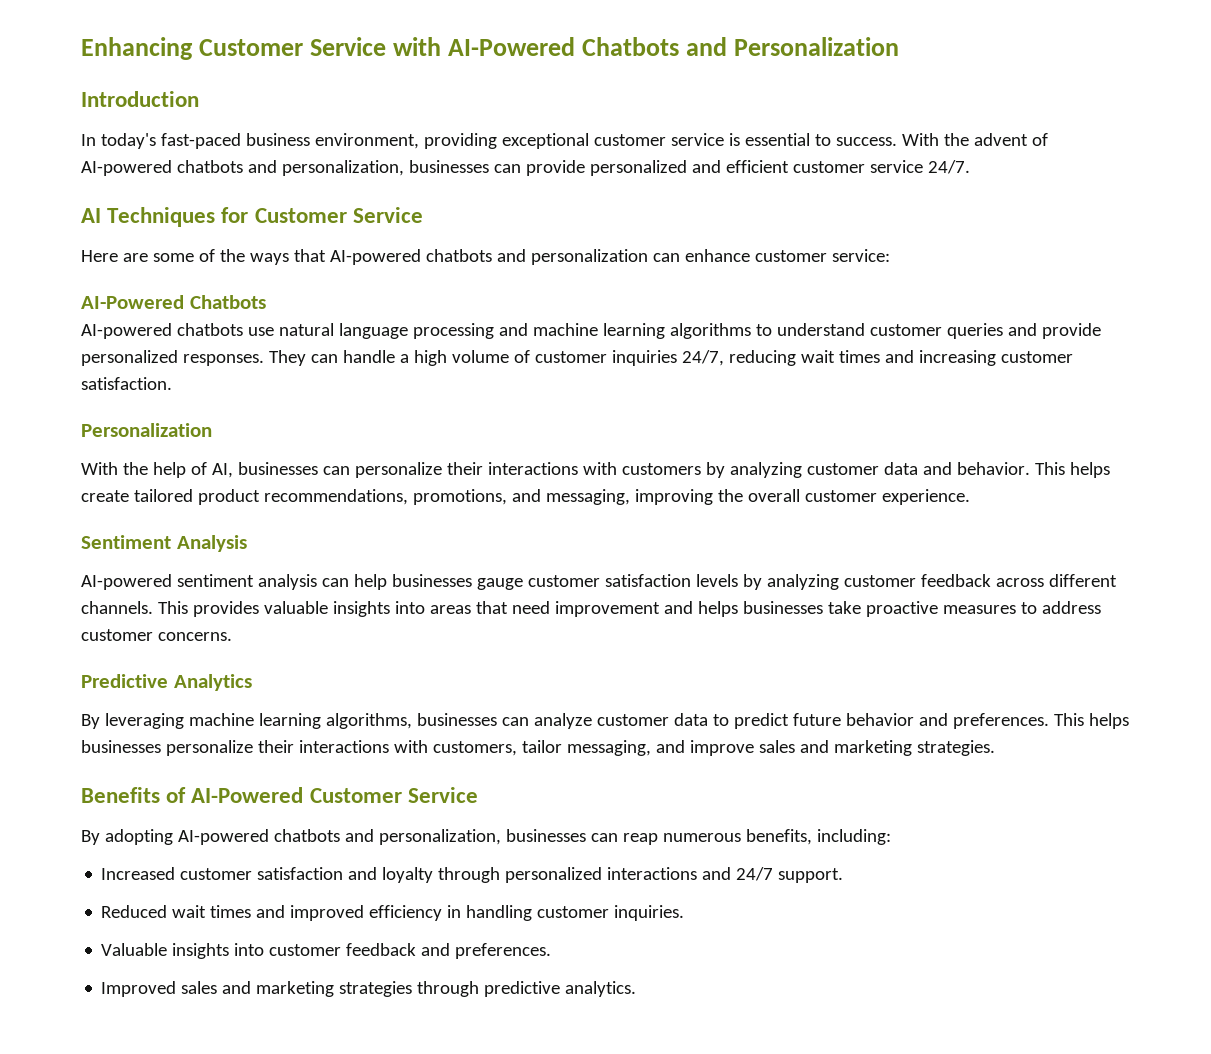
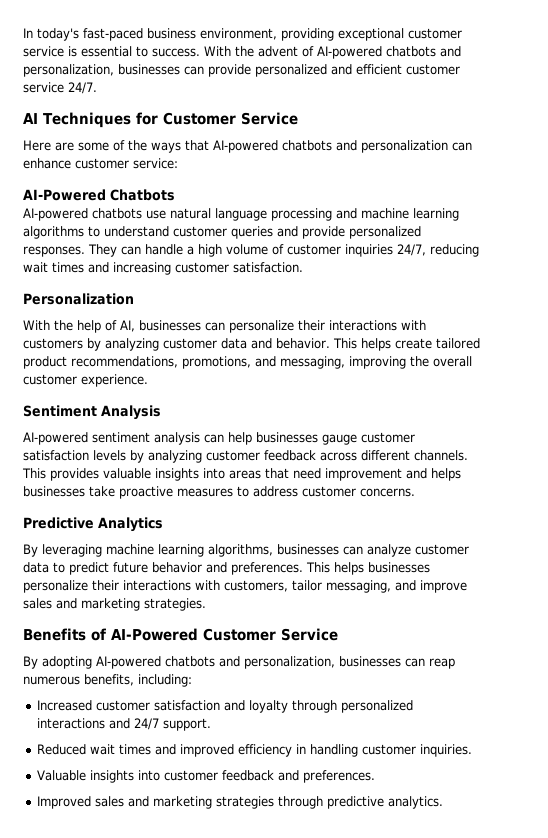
[81,37,900,60] [81,91,199,107] Enhancing Customer Service with AI-Powered Chatbots and Personalization // Introduction // -> (23, 33) none

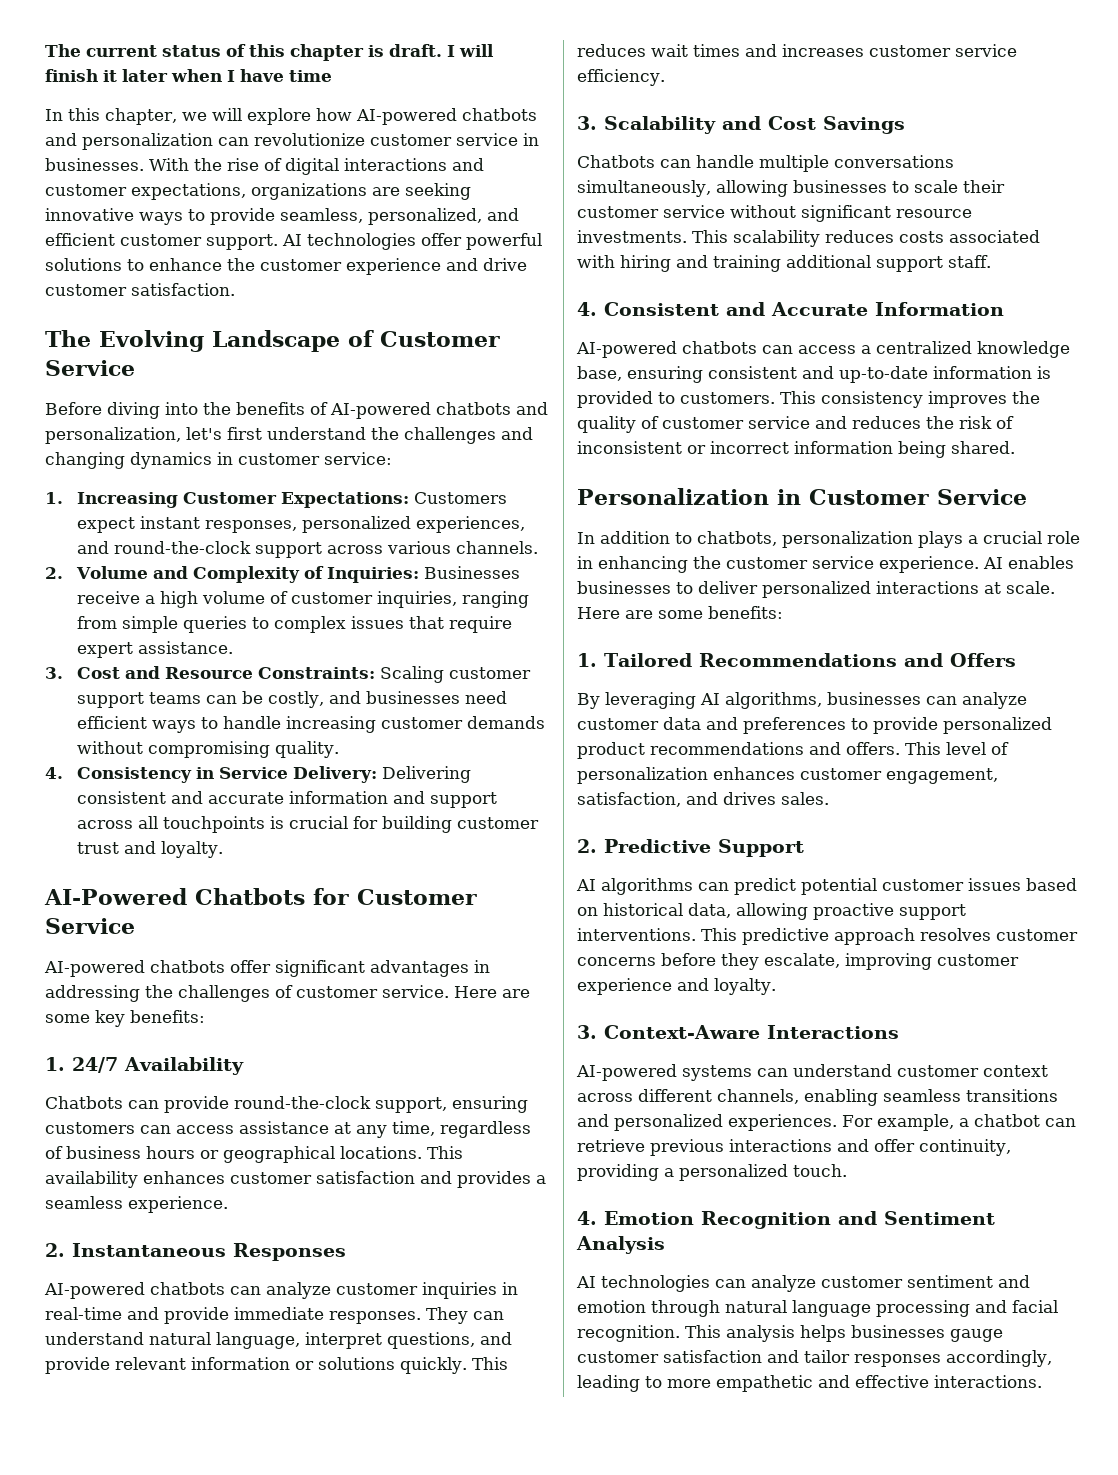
[23,28,462,41] [23,46,298,57] In today's fast-paced business environment, providing exceptional customer service is essential to success. With the advent -> [45,44,494,61] [45,69,332,82] [45,108,537,125] [45,133,539,150] [45,158,484,175] [45,183,471,200] [45,208,519,225] [45,233,542,250] [45,258,527,275] [45,283,235,296] [45,330,500,352] [45,360,135,376] [45,402,305,419] The current status of this chapter is draft. I will finish it later when I have time // In this chapter, we will explore how AI-powered chatbots and personalization can revolutionize customer service in businesses. With the rise of digital interactions and customer expectations, organizations are seeking innovative ways to provide seamless, personalized, and efficient customer support. AI technologies offer powerful solutions to enhance the customer experience and drive customer satisfaction. // The Evolving Landscape of Customer Service // Before diving into the benefits
[118,64,460,77] [23,82,97,94] [23,112,298,128] [23,140,472,153] [23,158,178,169] [23,189,175,201] [23,208,459,221] [23,226,421,239] [23,244,183,257] businesses can provide personalized and efficient customer service 24/7. // AI Techniques for Customer Service // Here are some of the ways that AI-powered chatbots and personalization can enhance customer service: // AI-Powered Chatbots // AI-powered chatbots use natural language processing and machine learning algorithms to understand customer queries and provide personalized responses. They can handle -> [186,427,533,444] [45,452,392,469] [45,492,508,508] [77,516,526,533] [77,541,539,558] [45,566,521,583] [77,591,141,604] let's first understand the challenges and changing dynamics in customer service: // 1. Increasing Customer Expectations: Customers expect instant responses, personalized experiences, and round-the-clock support across various channels. // 2. Volume and Complexity of Inquiries: Businesses receive
[345,244,479,257] [23,262,303,275] [23,293,134,305] [23,320,426,333] [23,338,480,351] [23,356,472,369] [23,374,148,387] [23,405,161,420] [23,432,415,445] [23,450,468,463] [22,468,461,481] [23,486,415,499] [23,517,163,532] inquiries 24/7, reducing wait times and increasing customer satisfaction. // Personalization // With the help of AI, businesses can personalize their interactions with customers by analyzing customer data and behavior. This helps create tailored product recommendations, promotions, and messaging, improving the overall customer experience. // Sentiment Analysis // AI-powered sentiment analysis can help businesses gauge customer satisfaction levels by analyzing customer feedback across different channels. This provides valuable insights into areas that need improvement and helps businesses take proactive measures to address customer concerns. // Predictive Analytics -> [377,591,530,608] [77,616,513,633] [77,641,234,658] [45,666,532,683] [77,691,508,708] [77,716,546,733] [77,741,340,758] [45,766,472,783] [77,791,498,808] [77,816,540,833] [77,841,224,858] [44,888,477,905] [45,918,135,934] [44,960,490,977] [45,985,530,1002] [45,1010,205,1027] [45,1057,244,1075] [45,1096,528,1113] [45,1121,531,1138] [45,1146,463,1163] [45,1171,546,1188] [45,1196,228,1213] [45,1243,346,1261] [44,1282,518,1299] [45,1307,504,1324] [45,1332,512,1349] [45,1357,508,1374] [577,44,1017,57] [577,69,665,86] [577,116,905,134] [577,155,954,172] [577,180,1005,197] [577,205,972,222] [577,230,1040,247] [577,255,991,272] [577,302,1004,316] [576,341,1070,358] [577,366,1051,383] [577,391,1040,408] [577,416,1014,433] [577,441,1015,458] [577,488,1027,505] [577,531,1080,548] [577,556,1074,573] [577,581,1055,598] [577,606,783,619] [577,653,1016,667] inquiries, ranging from simple queries to complex issues that require expert assistance. // 3. Cost and Resource Constraints: Scaling customer support teams can be costly, and businesses need efficient ways to handle increasing customer demands without compromising quality. // 4. Consistency in Service Delivery: Delivering consistent and accurate information and support across all touchpoints is crucial for building customer trust and loyalty. // AI-Powered Chatbots for Customer Service // AI-powered chatbots offer significant advantages in addressing the challenges of customer service. Here are some key benefits: // 1. 24/7 Availability // Chatbots can provide round-the-clock support, ensuring customers can access assistance at any time, regardless of business hours or geographical locations. This availability enhances customer satisfaction and provides a seamless experience. // 2. Instantaneous Responses // AI-powered chatbots can analyze customer inquiries in real-time and provide immediate responses. They can understand natural language, interpret questions, and provide relevant information or solutions quickly. This reduces wait times and increases customer service efficiency. // 3. Scalability and Cost Savings // Chatbots can handle multiple conversations simultaneously, allowing businesses to scale their customer service without significant resource investments. This scalability reduces costs associated with hiring and training additional support staff. // 4. Consistent and Accurate Information // AI-powered chatbots can access a centralized knowledge base, ensuring consistent and up-to-date information is provided to customers. This consistency improves the quality of customer service and reduces the risk of inconsistent or incorrect information being shared. // Personalization in Customer Service // In addition to chatbots, personalization plays a crucial role in enhancing the customer service experience. AI enables businesses to deliver personalized interactions at scale. Here are some benefits: // 1. Tailored Recommendations and Offers
[106,544,204,557] machine learning -> [700,693,720,705] AI
[53,562,430,575] [23,580,467,593] [23,598,206,611] [23,628,338,641] [23,656,455,669] [23,674,192,687] [37,700,414,713] [37,718,212,731] [37,744,473,757] [37,770,376,783] [37,796,444,809] to predict future behavior and preferences. This helps businesses personalize their interactions with customers, tailor messaging, and improve sales and marketing strategies. // Benefits of AI-Powered Customer Service // By adopting AI-powered chatbots and personalization, businesses can reap numerous benefits, including: // Increased customer satisfaction and loyalty through personalized interactions and 24/7 support. // Reduced wait times and improved efficiency in handling customer inquiries. // Valuable insights into customer feedback and preferences. // Improved sales and marketing strategies through predictive analytics. -> [706,717,1052,734] [577,742,1009,759] [577,767,998,784] [577,792,829,807] [577,839,804,857] [576,878,1077,895] [577,903,966,920] [577,928,1078,945] [577,953,1019,970] [577,978,776,995] [577,1025,899,1039] [576,1064,1048,1081] [577,1089,1058,1106] [577,1114,1076,1131] [577,1139,1011,1156] [577,1164,847,1181] [577,1211,995,1229] [576,1236,665,1254] [576,1275,1030,1292] [577,1300,1058,1317] [577,1325,1003,1342] [577,1350,1052,1367] [577,1375,1042,1392] and preferences to provide personalized product recommendations and offers. This level of personalization enhances customer engagement, satisfaction, and drives sales. // 2. Predictive Support // AI algorithms can predict potential customer issues based on historical data, allowing proactive support interventions. This predictive approach resolves customer concerns before they escalate, improving customer experience and loyalty. // 3. Context-Aware Interactions // AI-powered systems can understand customer context across different channels, enabling seamless transitions and personalized experiences. For example, a chatbot can retrieve previous interactions and offer continuity, providing a personalized touch. // 4. Emotion Recognition and Sentiment Analysis // AI technologies can analyze customer sentiment and emotion through natural language processing and facial recognition. This analysis helps businesses gauge customer satisfaction and tailor responses accordingly, leading to more empathetic and effective interactions.

